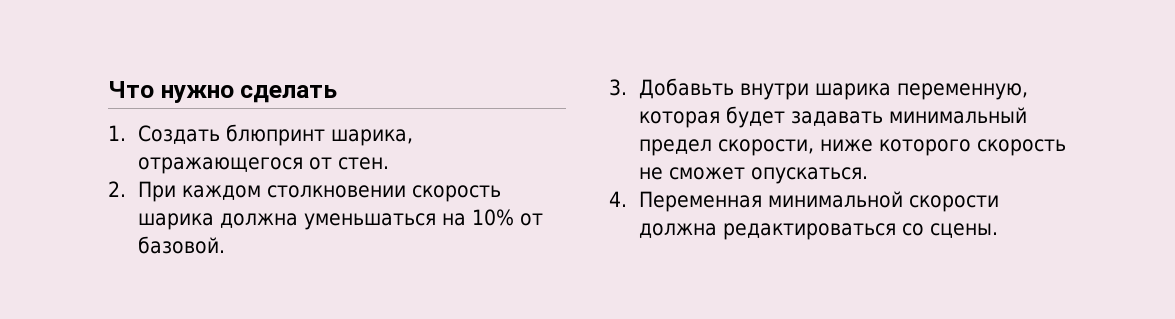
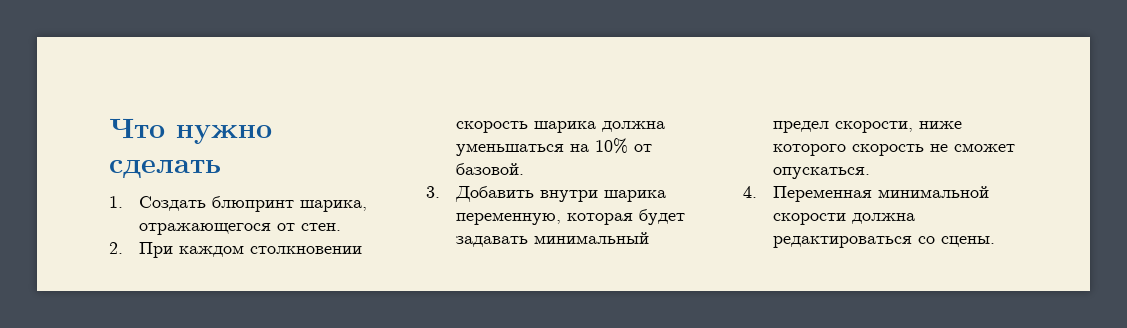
[638,78,734,99] Добавьть -> [454,186,534,202] Добавить

